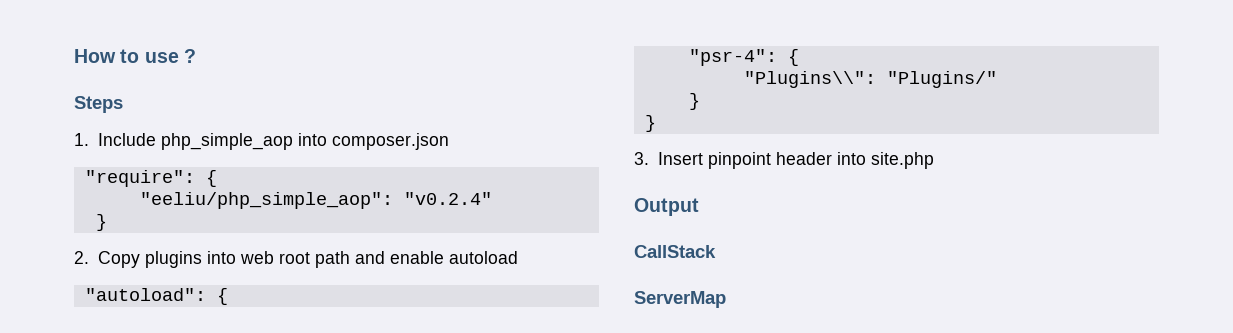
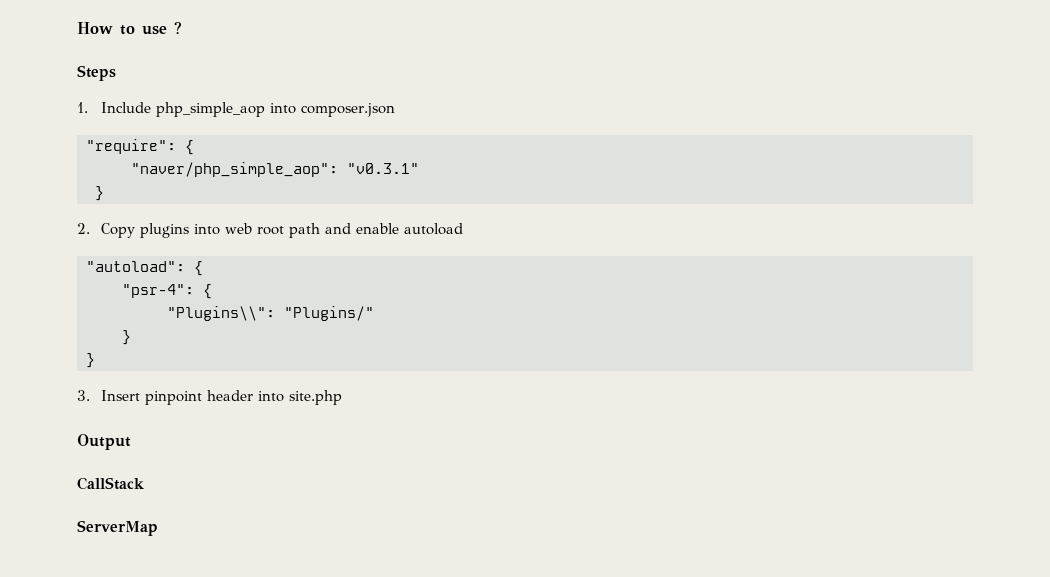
[139,192,492,209] "eeliu/php_simple_aop": "v0.2.4" -> [131,162,419,177] "naver/php_simple_aop": "v0.3.1"

